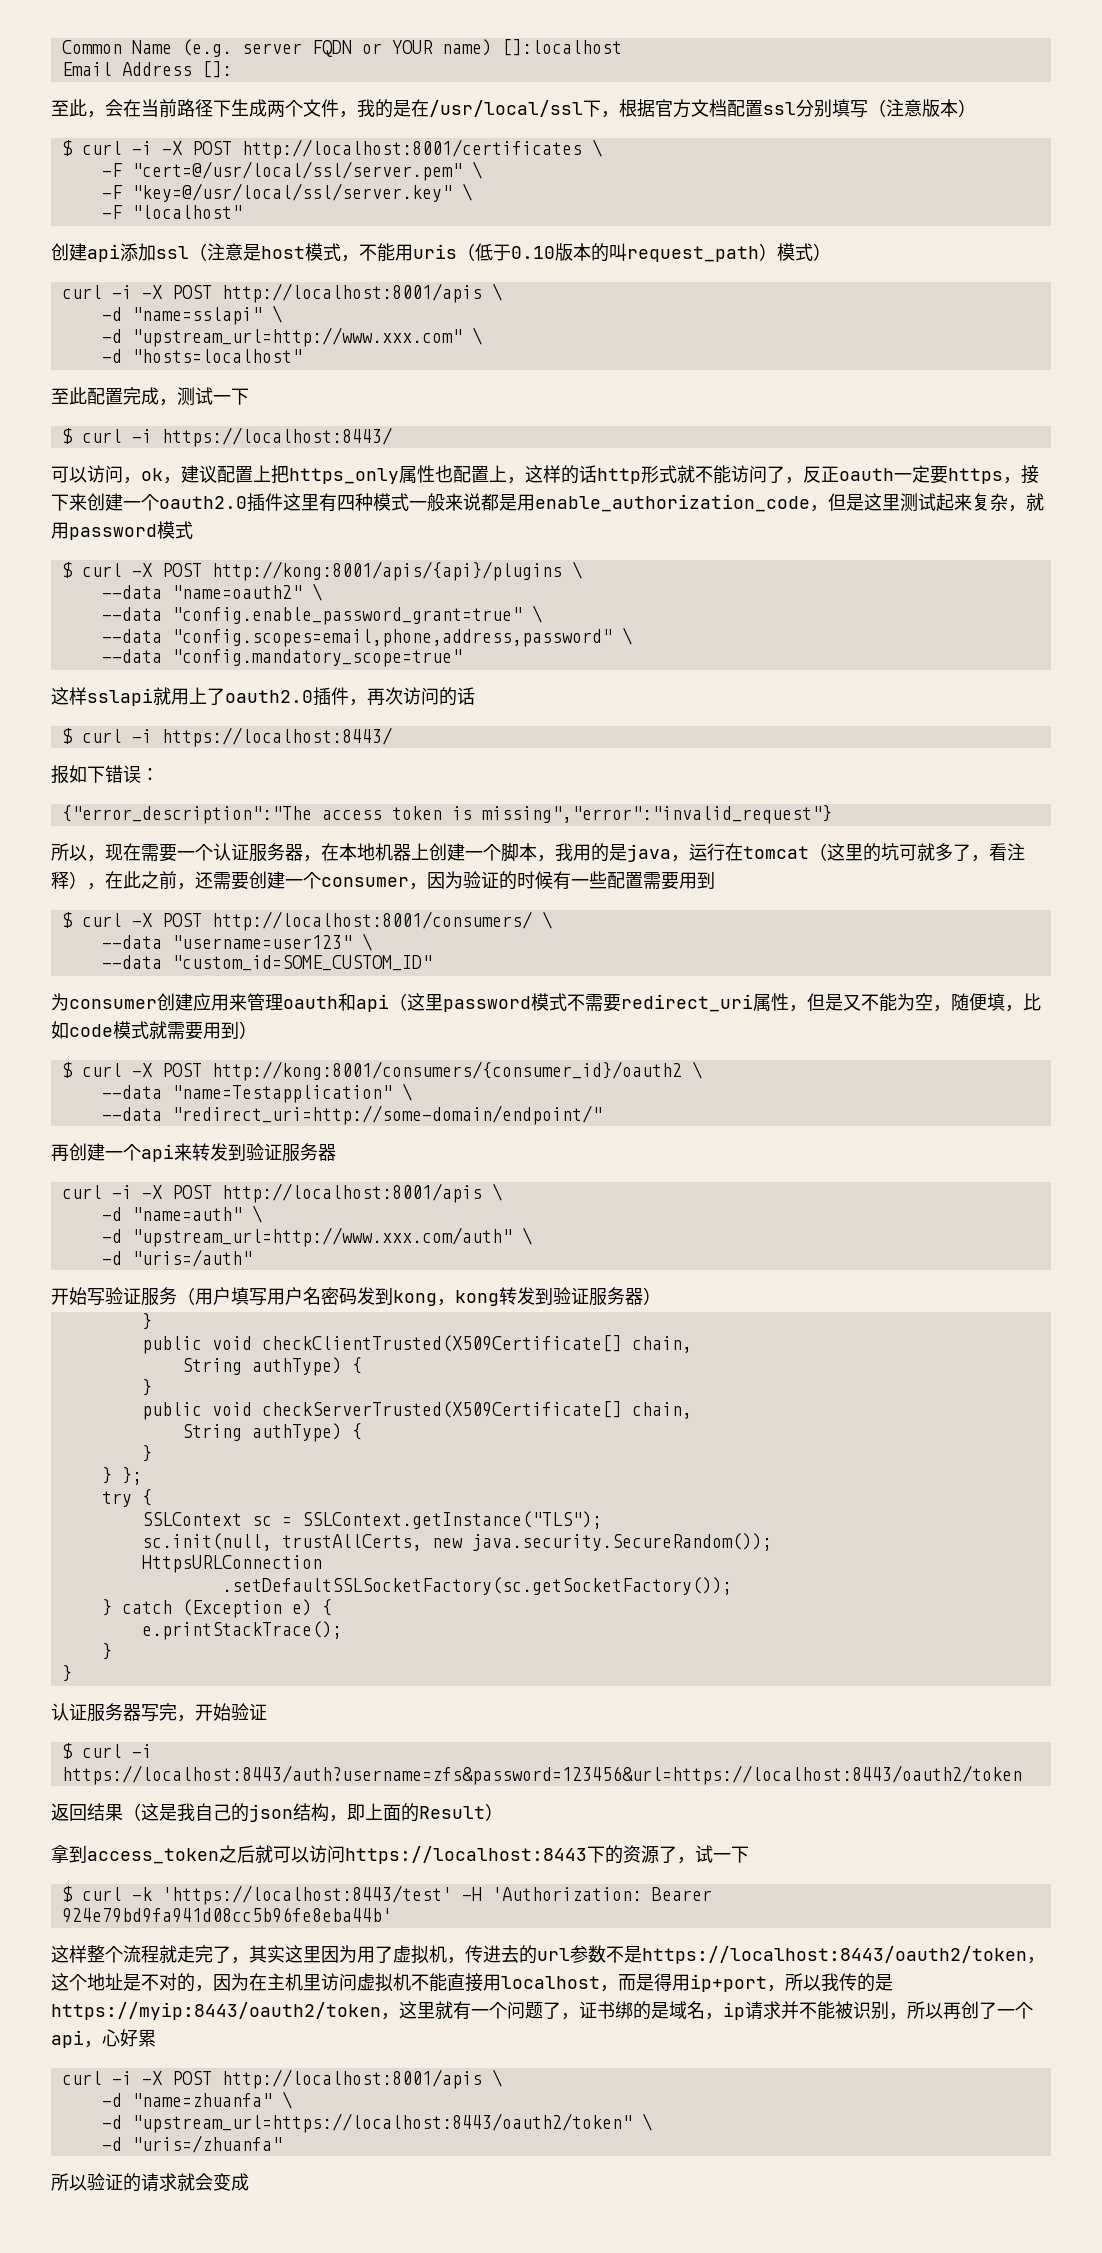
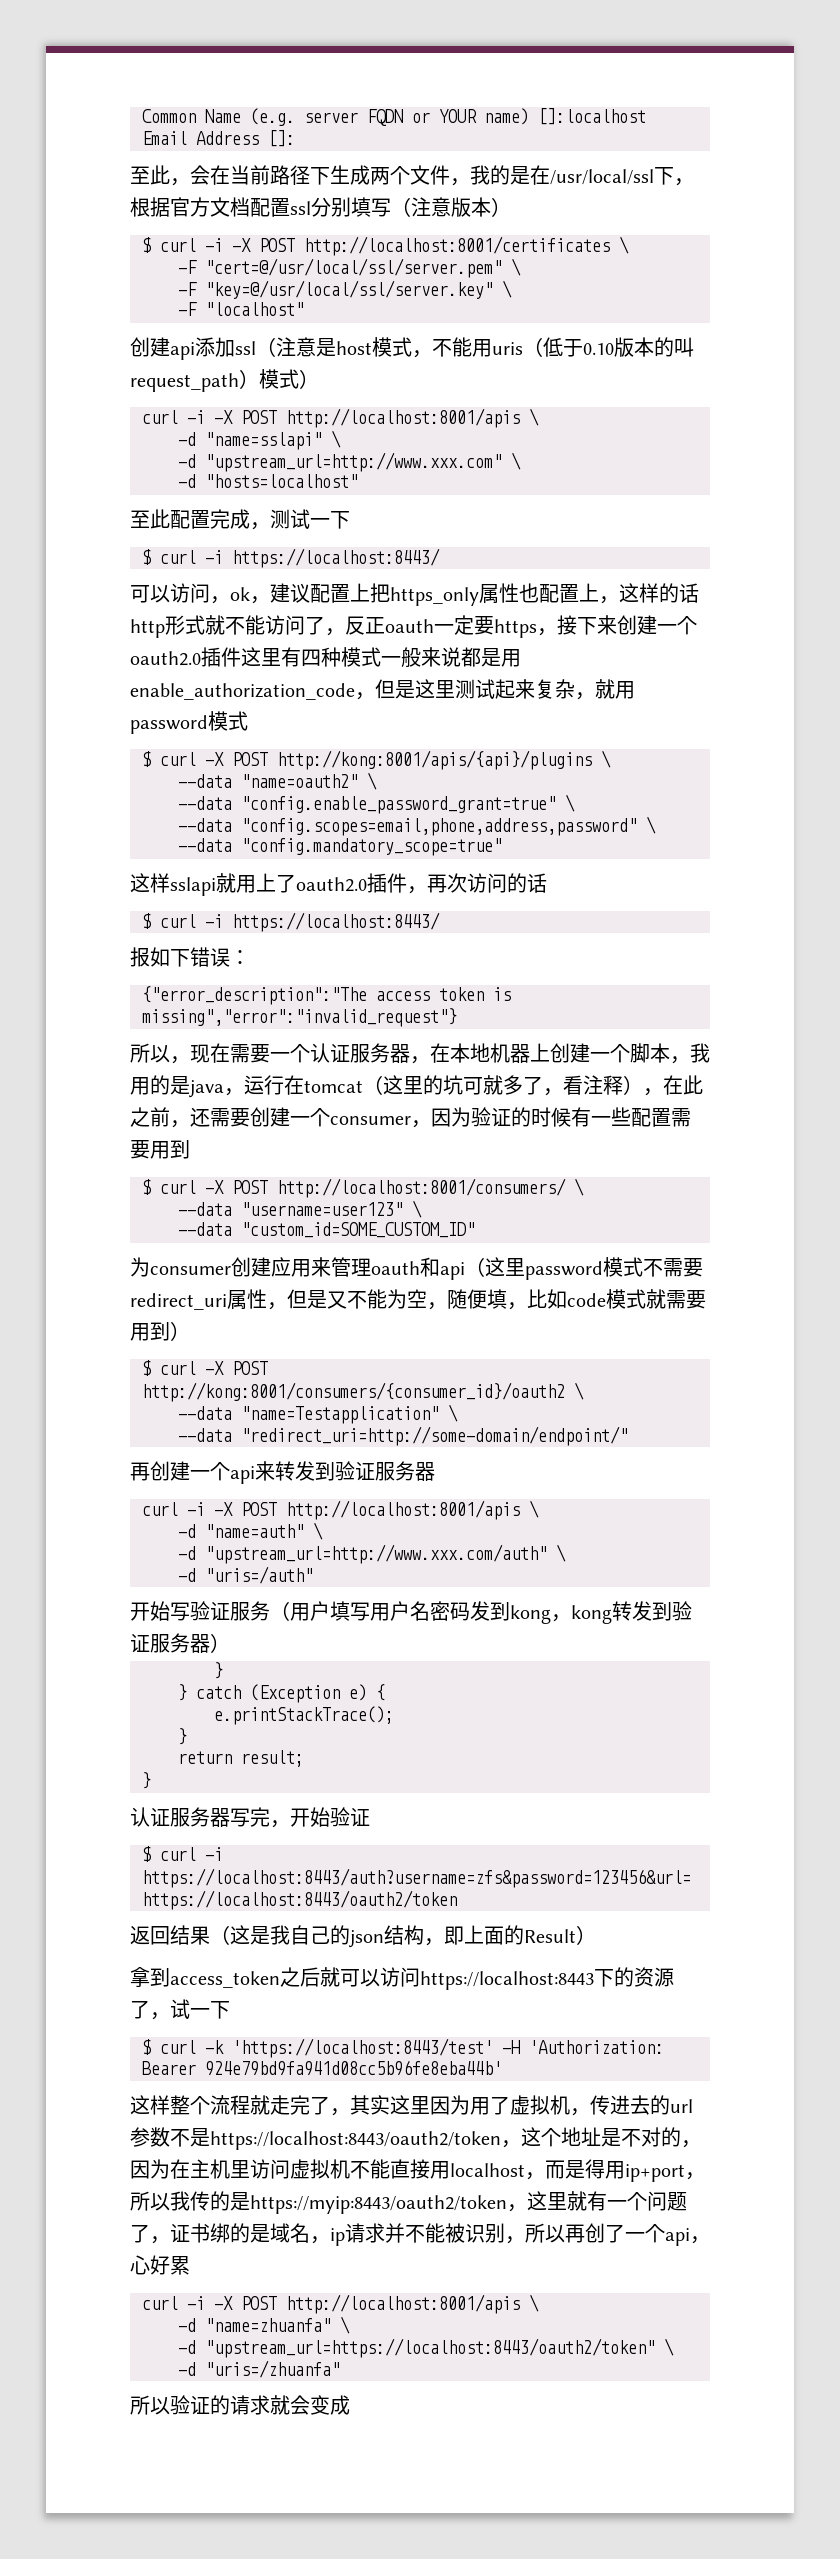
[141,1335,692,1354] [181,1357,362,1376] [141,1379,152,1396] [141,1401,692,1420] [181,1423,362,1442] [141,1445,152,1462] [101,1467,142,1485] [101,1489,152,1507] [141,1511,602,1529] [141,1533,772,1551] [141,1555,322,1573] [221,1577,732,1595] // public void checkClientTrusted(X509Certificate[] chain, // String authType) { // } // public void checkServerTrusted(X509Certificate[] chain, // String authType) { // } // } }; // try { // SSLContext sc = SSLContext.getInstance("TLS"); // sc.init(null, trustAllCerts, new java.security.SecureRandom()); // HttpsURLConnection // .setDefaultSSLSocketFactory(sc.getSocketFactory()); -> (223, 1670) none
(112, 1651) none -> [178,1750,304,1767] // return result;

